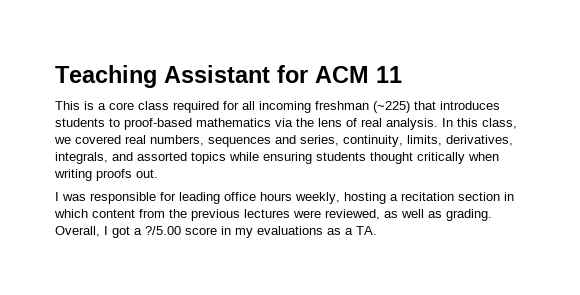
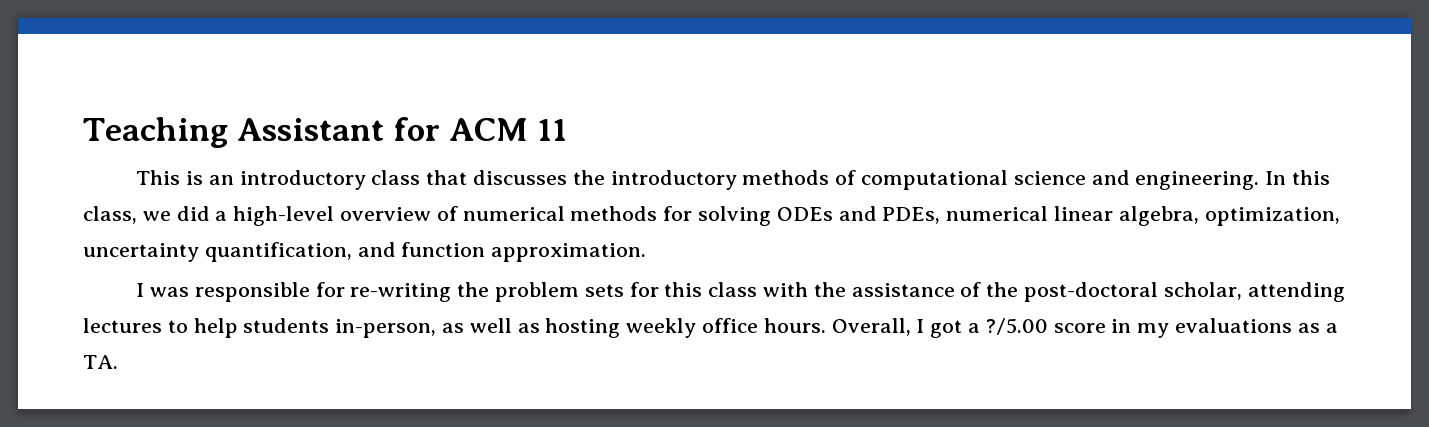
[98,101,500,113] [55,118,517,130] [54,135,513,147] [55,152,499,164] [54,169,158,181] [55,192,514,204] [54,209,492,221] a core class required for all incoming freshman (~225) that introduces students to proof-based mathematics via the lens of real analysis. In this class, we covered real numbers, sequences and series, continuity, limits, derivatives, integrals, and assorted topics while ensuring students thought critically when writing proofs out. // I was responsible for leading office hours weekly, hosting a recitation section in which content from the previous lectures were reviewed, as well as grading. -> [208,170,1331,190] [83,206,1340,226] [83,242,647,262] [136,282,1345,302] [83,318,826,338] an introductory class that discusses the introductory methods of computational science and engineering. In this class, we did a high-level overview of numerical methods for solving ODEs and PDEs, numerical linear algebra, optimization, uncertainty quantification, and function approximation. // I was responsible for re-writing the problem sets for this class with the assistance of the post-doctoral scholar, attending lectures to help students in-person, as well as hosting weekly office hours.

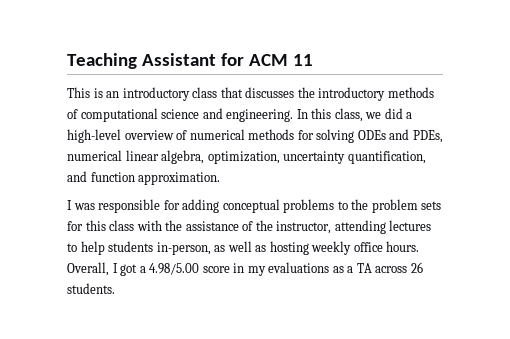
[350,283,452,302] re-writing -> [182,199,348,213] adding conceptual problems to
[1024,282,1242,302] post-doctoral scholar, -> [276,221,332,234] instructor,
[985,318,1048,335] ?/5.00 -> [149,263,200,275] 4.98/5.00
[83,355,118,369] TA. -> [356,262,423,273] [67,283,115,294] TA across 26 students.

